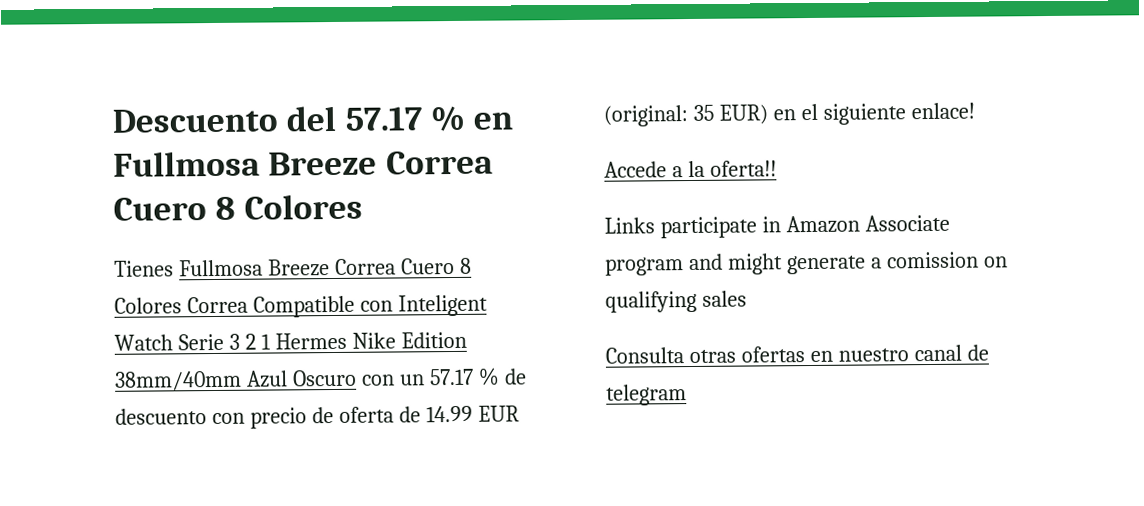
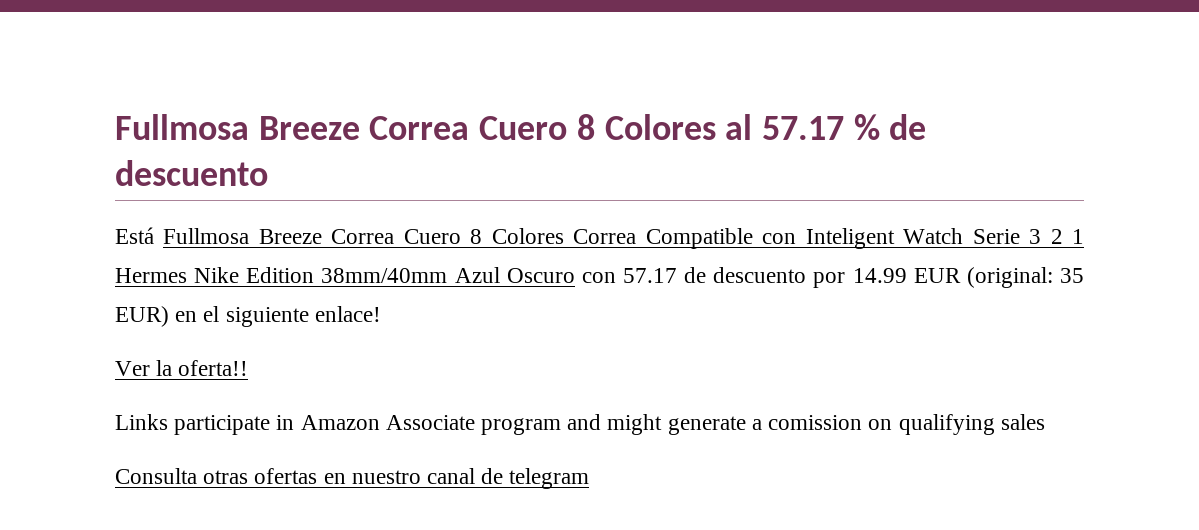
[112,105,514,133] [113,150,493,177] [113,193,363,221] [114,260,174,277] Descuento del 57.17 % en Fullmosa Breeze Correa Cuero 8 Colores // Tienes -> [115,114,927,140] [115,160,268,186] [115,227,154,244] Fullmosa Breeze Correa Cuero 8 Colores al 57.17 % de descuento // Está
[399,367,527,386] [115,406,421,429] un 57.17 % de descuento con precio de oferta de -> [623,267,846,288] 57.17 de descuento por
[604,161,683,178] Accede a -> [115,361,150,376] Ver

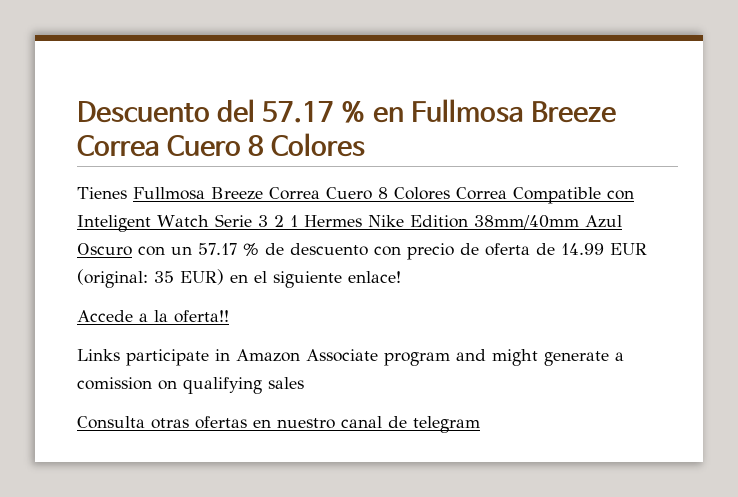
[115,114,927,140] [115,160,268,186] [115,227,154,244] Fullmosa Breeze Correa Cuero 8 Colores al 57.17 % de descuento // Está -> [77,99,616,123] [77,133,366,157] [77,187,127,199] Descuento del 57.17 % en Fullmosa Breeze Correa Cuero 8 Colores // Tienes
[623,267,846,288] 57.17 de descuento por -> [171,243,555,260] un 57.17 % de descuento con precio de oferta de
[115,361,150,376] Ver -> [77,310,148,322] Accede a

